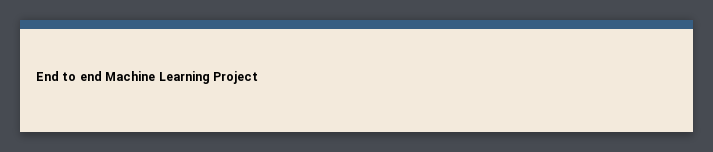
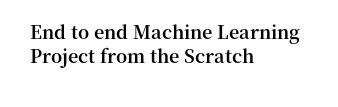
(258, 77) none -> [100,47,254,63] from the Scratch

